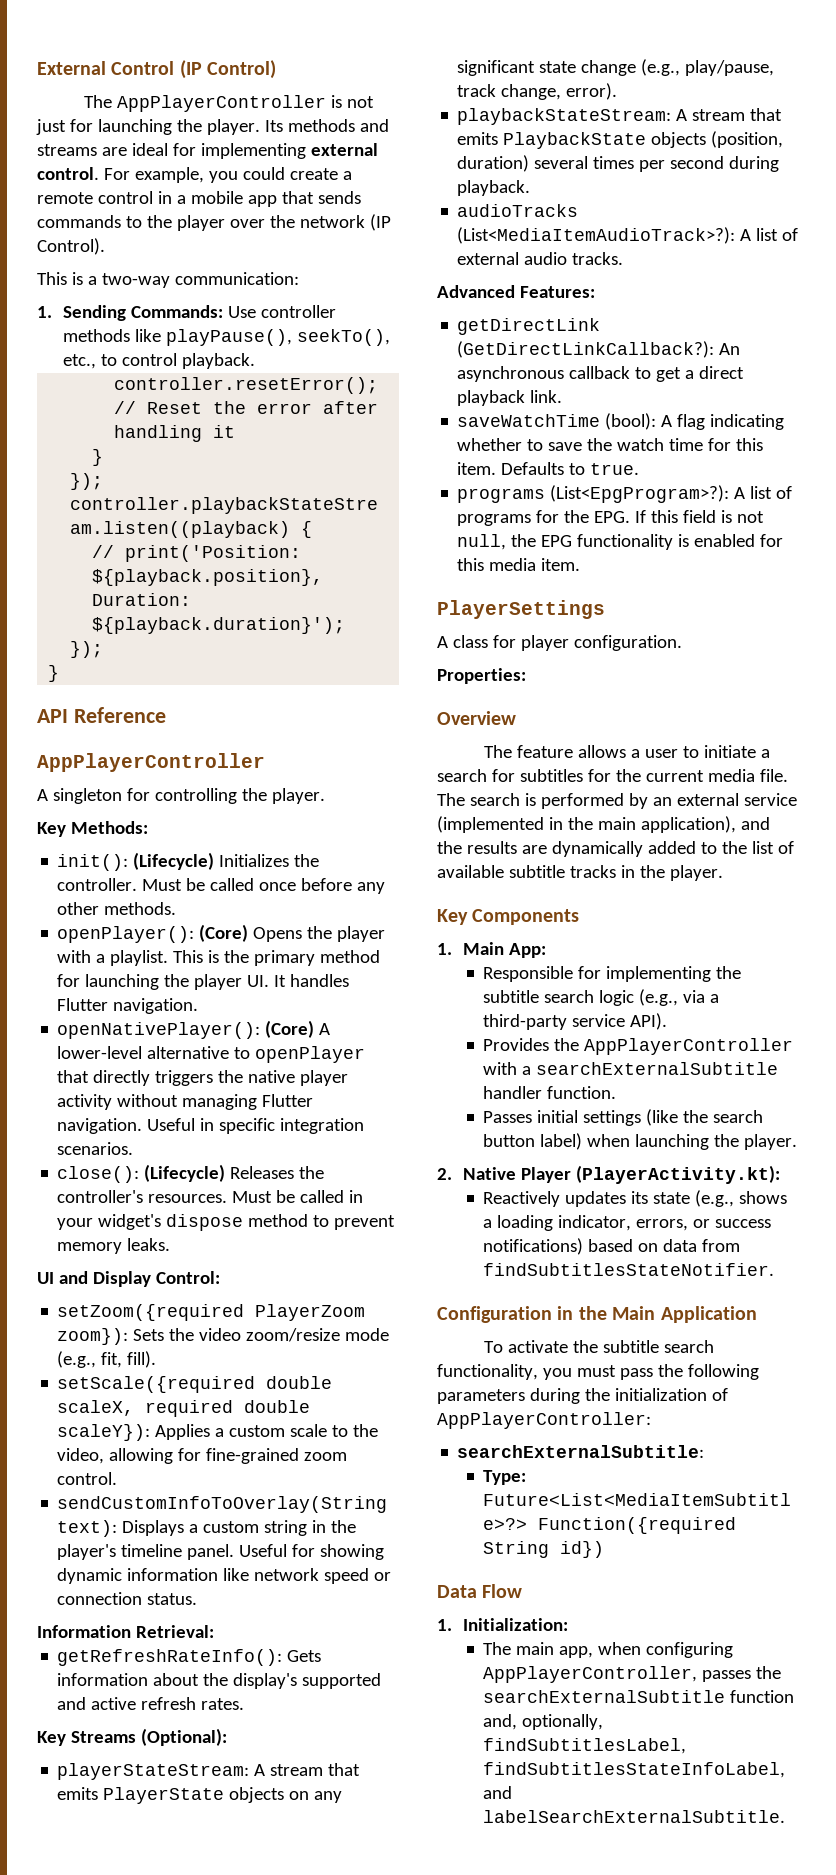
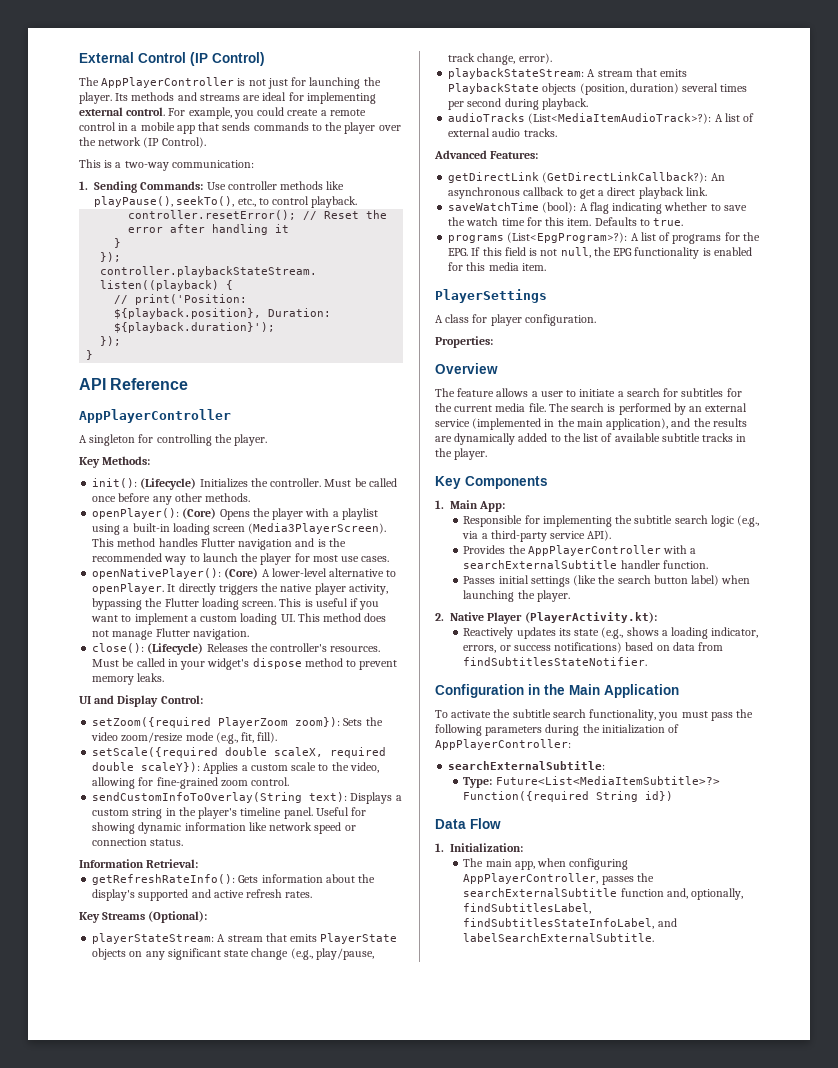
[110,950,381,966] [57,974,350,990] [57,998,199,1014] playlist. This is the primary method for launching the player UI. It handles Flutter navigation. -> [341,508,378,520] [92,523,387,535] [92,538,346,550] [92,553,390,565] playlist using a built-in loading screen (Media3PlayerScreen). This method handles Flutter navigation and is the recommended way to launch the player for most use cases.
[255,1046,366,1063] [57,1070,90,1083] openPlayer that -> [92,583,176,594] openPlayer. It
[57,1094,314,1110] [57,1118,365,1134] [57,1142,134,1155] activity without managing Flutter navigation. Useful in specific integration scenarios. -> [348,584,388,595] [92,598,380,610] [91,613,387,625] [92,628,249,640] activity, bypassing the Flutter loading screen. This is useful if you want to implement a custom loading UI. This method does not manage Flutter navigation.

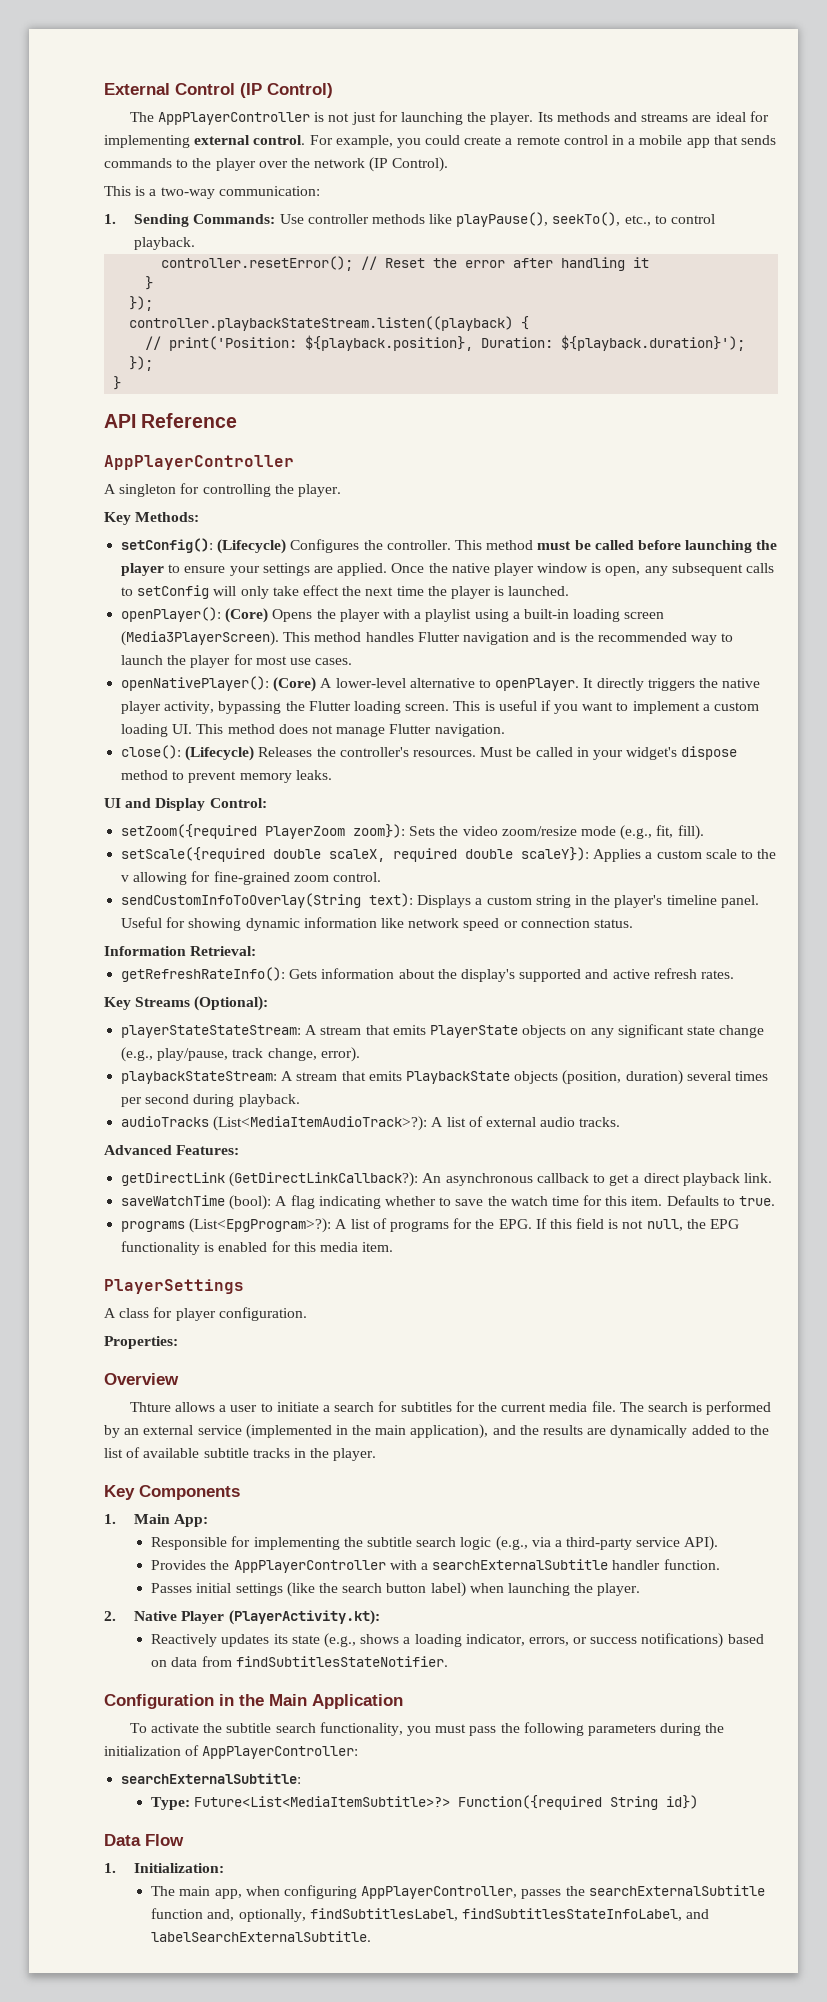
[92,478,397,490] [92,493,251,505] init(): (Lifecycle) Initializes the controller. Must be called once before any other methods. -> [121,538,778,554] [121,563,775,576] [121,585,570,599] setConfig(): (Lifecycle) Configures the controller. This method must be called before launching the player to ensure your settings are applied. Once the native player window is open, any subsequent calls to setConfig will only take effect the next time the player is launched.
[349,762,379,773] video, -> [121,875,130,882] v
[92,933,215,944] playerStateStream: -> [121,1025,302,1038] playerStateStateStream:
[435,388,495,397] The feature -> [129,1402,171,1412] Thture

